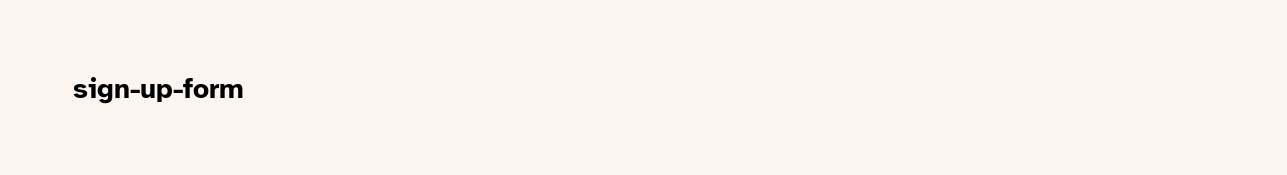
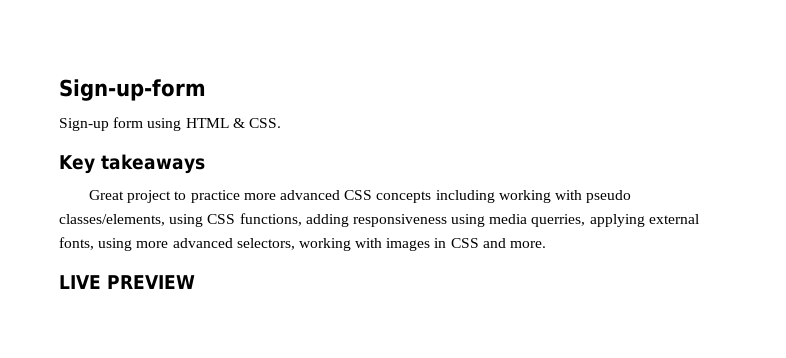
[73,77,244,104] sign-up-form -> [59,79,206,101] [59,117,281,131] [59,154,205,174] [89,190,632,203] [59,213,699,227] [59,237,547,251] [59,275,195,289] Sign-up-form // Sign-up form using HTML & CSS. // Key takeaways // Great project to practice more advanced CSS concepts including working with pseudo classes/elements, using CSS functions, adding responsiveness using media querries, applying external fonts, using more advanced selectors, working with images in CSS and more. // LIVE PREVIEW

